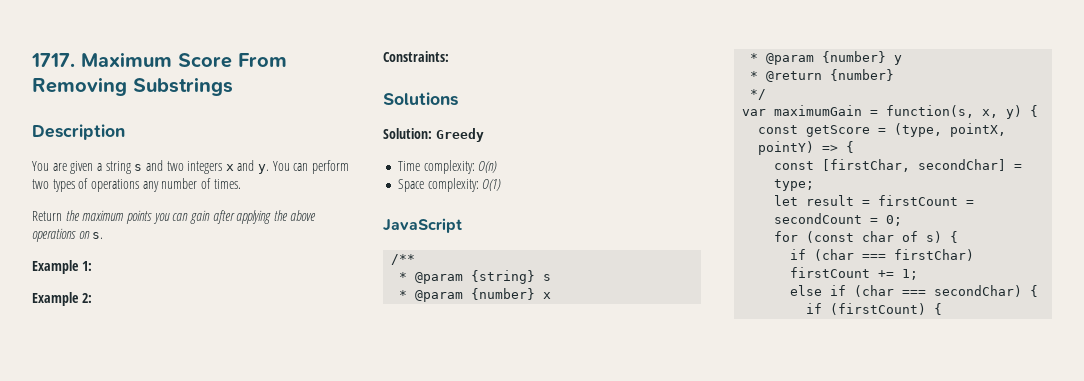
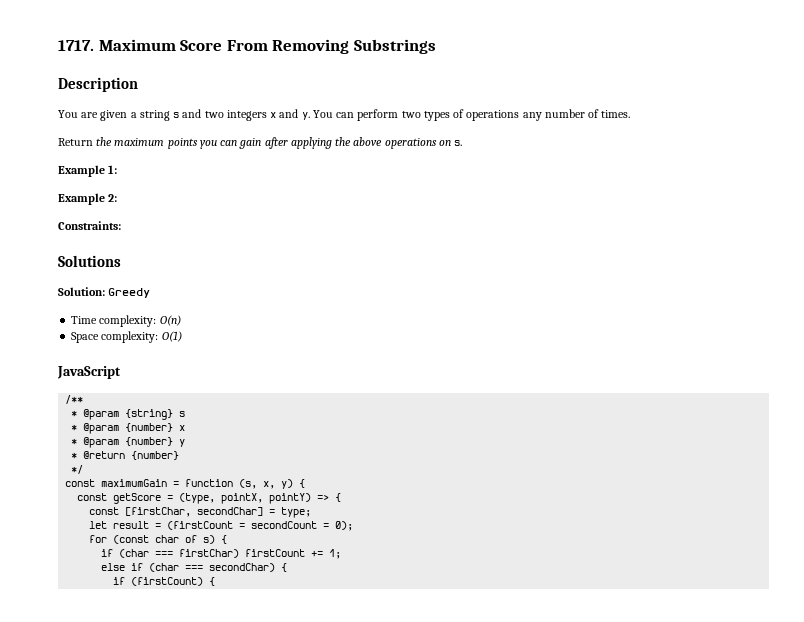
[742,109,767,116] var -> [65,479,96,487] const
[886,105,975,118] function(s, -> [185,479,258,489] function (s,
[878,195,959,206] firstCount -> [167,521,234,530] (firstCount
[886,215,903,226] 0; -> [335,521,354,531] 0);

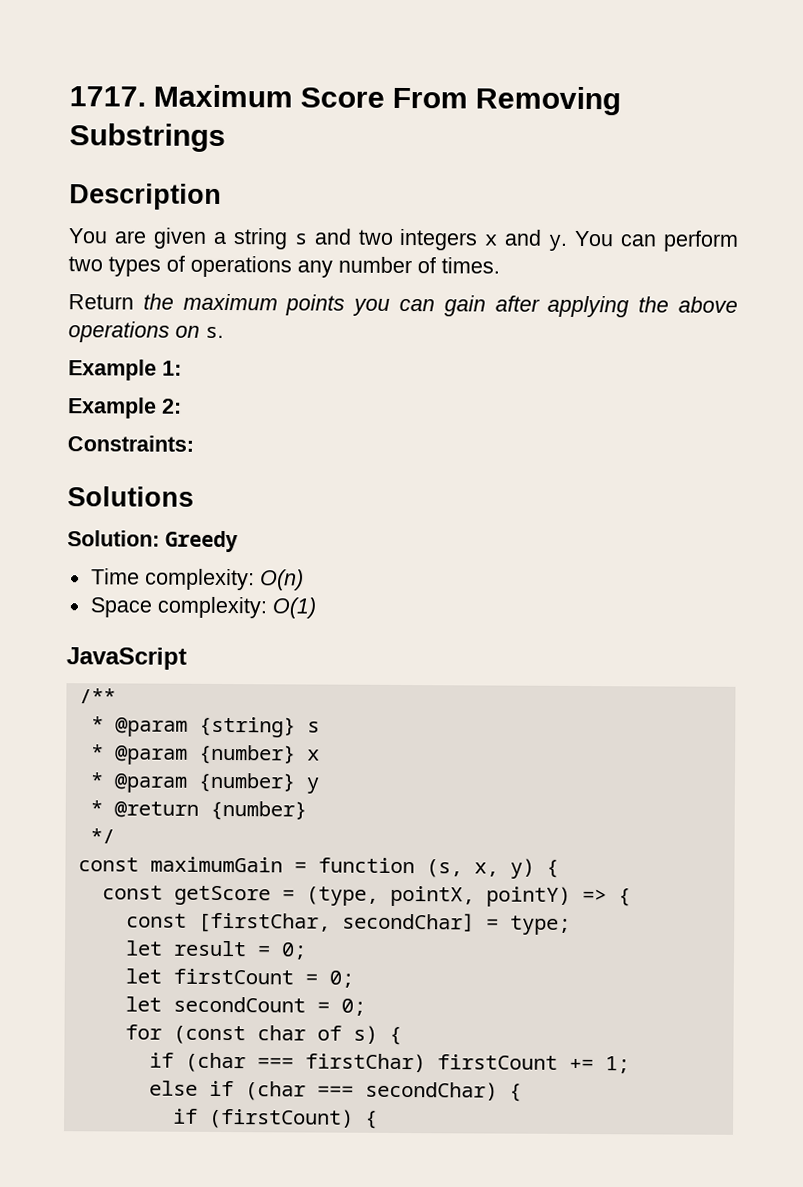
[167,521,246,530] (firstCount = -> [280,942,307,960] [124,968,354,988] [124,996,162,1012] 0; // let firstCount = 0; // let
[335,521,354,531] 0); -> [340,998,366,1016] 0;

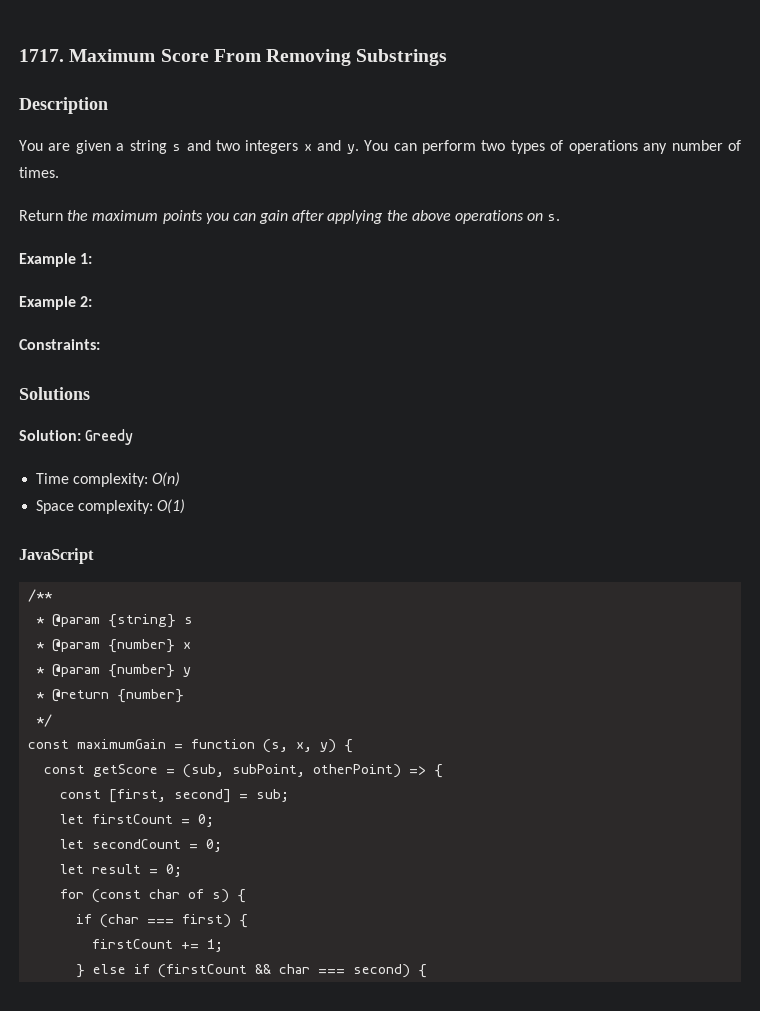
[305,885,571,907] (type, pointX, pointY) -> [183,764,402,778] (sub, subPoint, otherPoint)
[197,912,571,935] [124,940,307,960] [firstChar, secondChar] = type; // let result = 0; -> [109,789,290,803] [first, second] = sub;
(366, 1007) none -> [60,864,183,877] // let result = 0;
[304,1053,426,1073] firstChar) -> [182,914,249,928] first) { //
(630, 1065) none -> [76,964,86,978] }
[244,1081,522,1102] [172,1108,354,1129] (char === secondChar) { // if (firstCount) -> [158,964,411,978] (firstCount && char === second)

